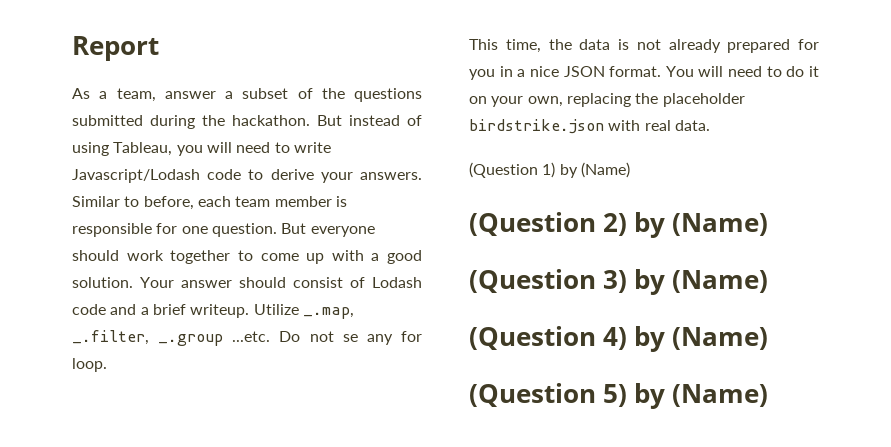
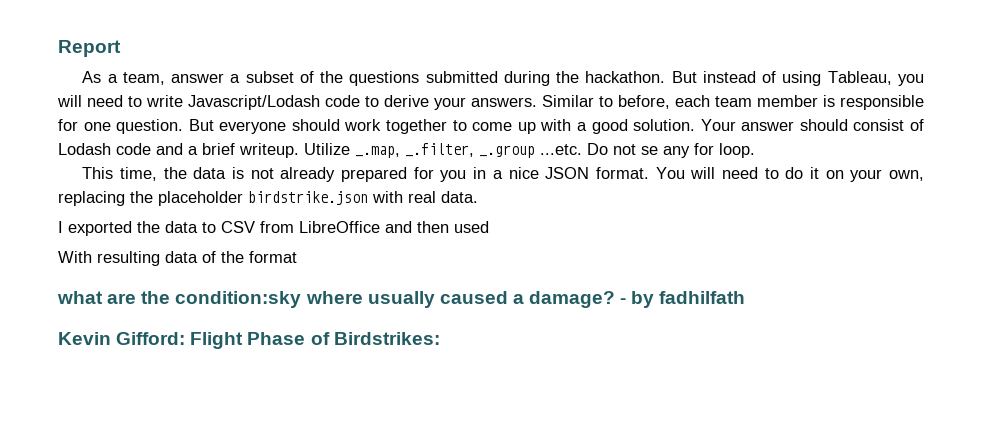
[469,162,630,178] [469,212,768,238] [469,269,768,295] [469,326,768,352] [469,383,768,409] (Question 1) by (Name) // (Question 2) by (Name) // (Question 3) by (Name) // (Question 4) by (Name) // (Question 5) by (Name) -> [58,221,489,236] [58,251,297,266] [57,291,746,308] [58,332,440,349] I exported the data to CSV from LibreOffice and then used // With resulting data of the format // what are the condition:sky where usually caused a damage? - by fadhilfath // Kevin Gifford: Flight Phase of Birdstrikes:

